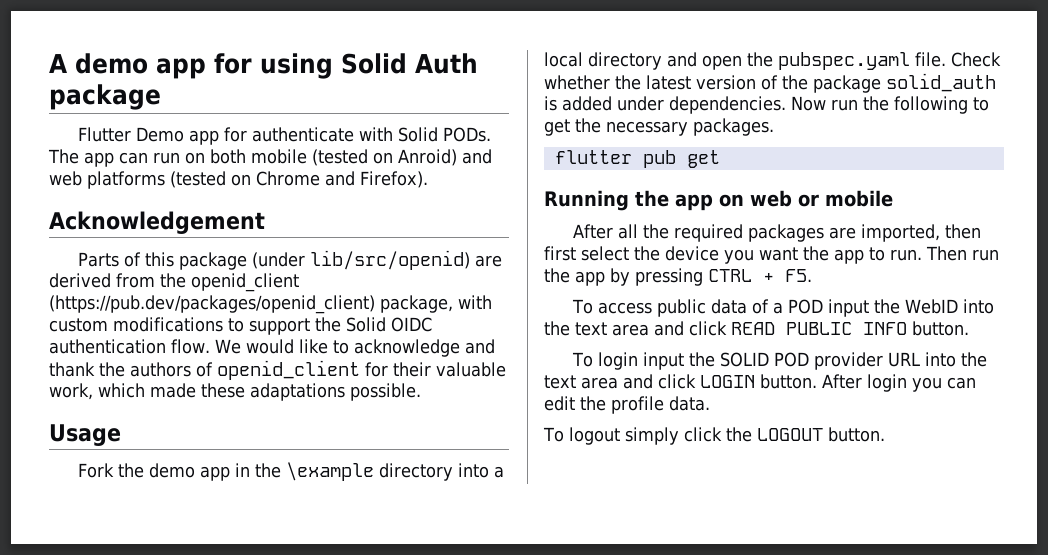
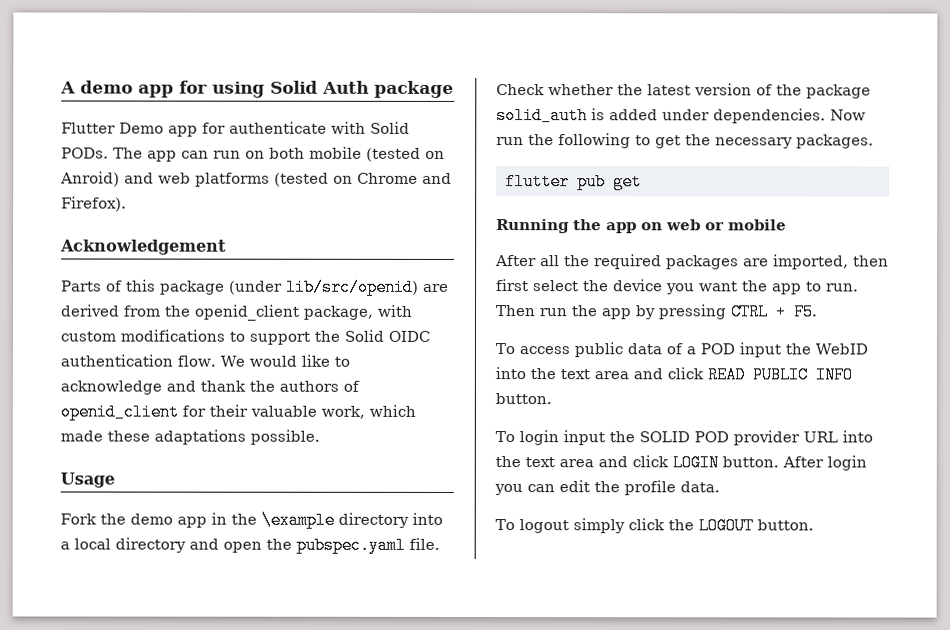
[49,295,375,314] (https://pub.dev/packages/openid_client) -> (300, 312) none

